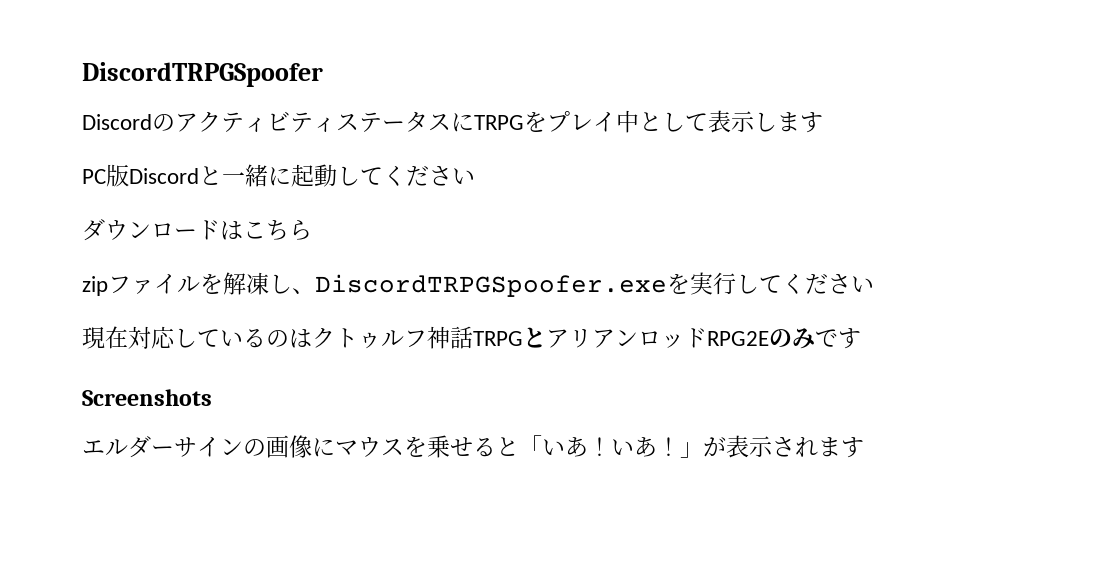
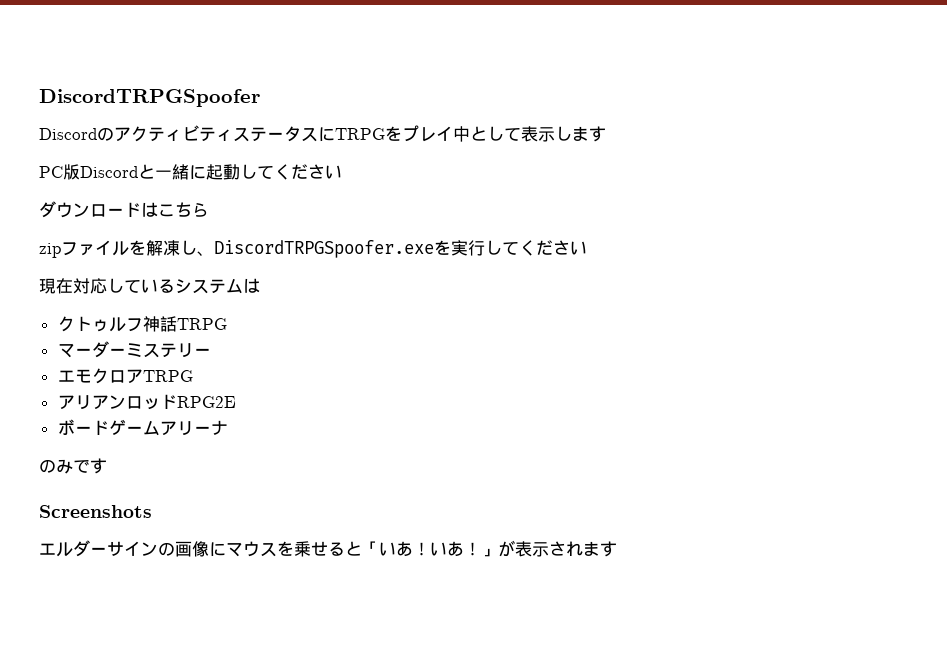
[266,329,312,348] のは -> [175,278,260,294] システムは //
[523,327,546,348] と -> [57,341,211,358] [57,368,193,384] // マーダーミステリー // エモクロアTRPG //
(769, 338) none -> [57,419,228,436] // ボードゲームアリーナ //

